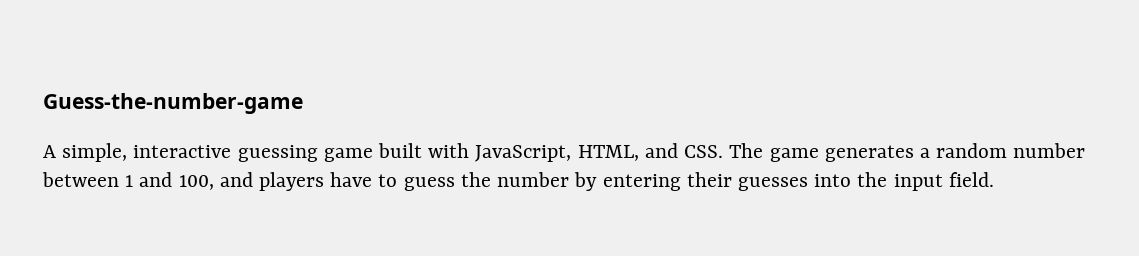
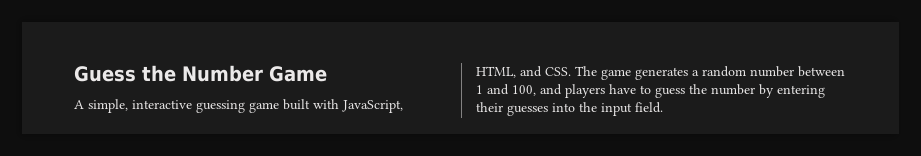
[43,93,303,114] Guess-the-number-game -> [74,65,327,82] Guess the Number Game

